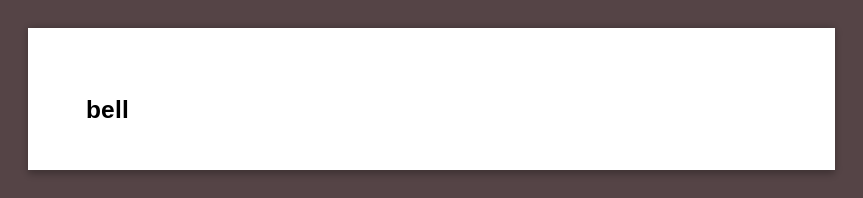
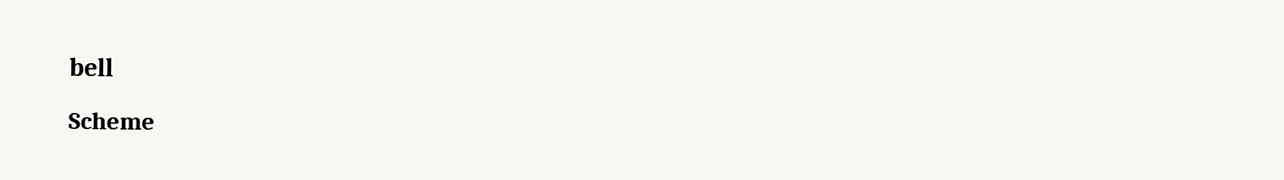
(129, 109) none -> [68,111,155,130] // Scheme

